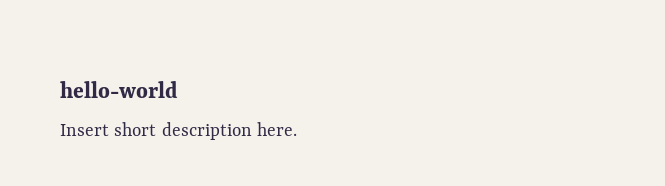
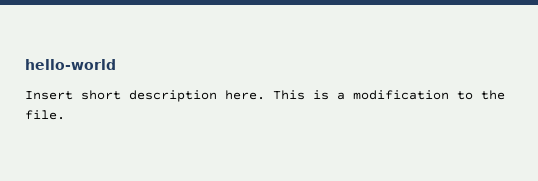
(297, 129) none -> [273,90,505,100] [25,110,65,120] This is a modification to the file.

